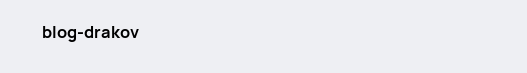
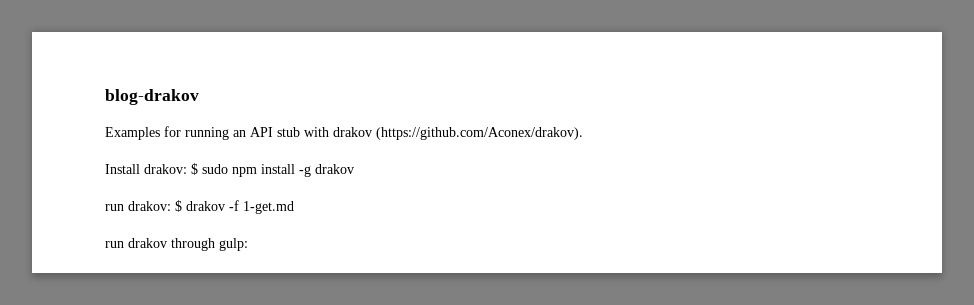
(139, 34) none -> [105,126,583,140] [105,163,354,177] [105,200,294,214] [105,238,248,251] // Examples for running an API stub with drakov (https://github.com/Aconex/drakov). // Install drakov: $ sudo npm install -g drakov // run drakov: $ drakov -f 1-get.md // run drakov through gulp:

